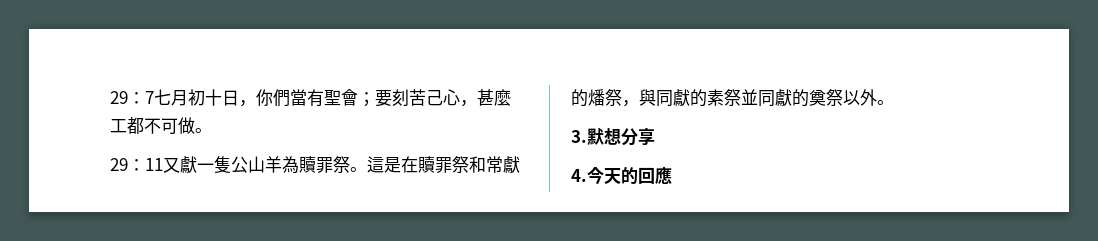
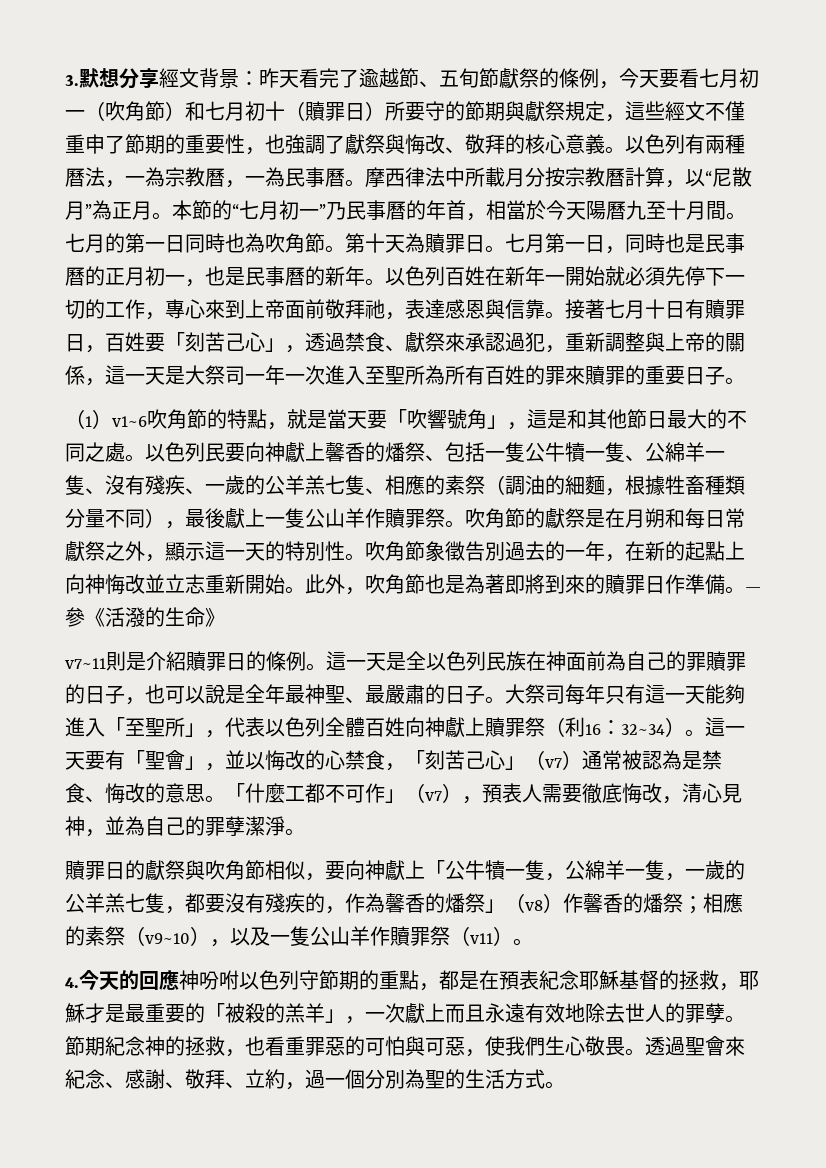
[110,89,511,107] [110,117,212,134] [110,156,520,174] [571,89,894,107] [571,128,655,146] [571,166,672,184] 29：7七月初十日，你們當有聖會；要刻苦己心，甚麼工都不可做。 // 29：11又獻一隻公山羊為贖罪祭。這是在贖罪祭和常獻的燔祭，與同獻的素祭並同獻的奠祭以外。 // 3.默想分享 // 4.今天的回應 -> [65,68,759,89] [65,101,745,122] [65,134,745,155] [65,167,752,188] [65,200,746,221] [65,233,745,254] [65,266,745,287] [65,299,745,320] [65,332,745,353] [65,365,745,386] [65,409,747,430] [65,442,725,463] [65,475,745,496] [65,508,745,529] [65,541,745,562] [65,574,761,595] [65,607,225,628] [65,651,746,671] [65,684,745,705] [65,717,745,738] [65,750,722,771] [65,783,742,804] [65,816,305,837] [65,860,745,881] [65,893,743,914] [65,926,533,947] [65,970,759,991] [65,1003,745,1024] [65,1036,745,1057] [65,1069,565,1090] 3.默想分享經文背景：昨天看完了逾越節、五旬節獻祭的條例，今天要看七月初一（吹角節）和七月初十（贖罪日）所要守的節期與獻祭規定，這些經文不僅重申了節期的重要性，也強調了獻祭與悔改、敬拜的核心意義。以色列有兩種曆法，一為宗教曆，一為民事曆。摩西律法中所載月分按宗教曆計算，以“尼散月”為正月。本節的“七月初一”乃民事曆的年首，相當於今天陽曆九至十月間。七月的第一日同時也為吹角節。第十天為贖罪日。七月第一日，同時也是民事曆的正月初一，也是民事曆的新年。以色列百姓在新年一開始就必須先停下一切的工作，專心來到上帝面前敬拜祂，表達感恩與信靠。接著七月十日有贖罪日，百姓要「刻苦己心」，透過禁食、獻祭來承認過犯，重新調整與上帝的關係，這一天是大祭司一年一次進入至聖所為所有百姓的罪來贖罪的重要日子。 // （1）v1~6吹角節的特點，就是當天要「吹響號角」，這是和其他節日最大的不同之處。以色列民要向神獻上馨香的燔祭、包括一隻公牛犢一隻、公綿羊一隻、沒有殘疾、一歲的公羊羔七隻、相應的素祭（調油的細麵，根據牲畜種類分量不同），最後獻上一隻公山羊作贖罪祭。吹角節的獻祭是在月朔和每日常獻祭之外，顯示這一天的特別性。吹角節象徵告別過去的一年，在新的起點上向神悔改並立志重新開始。此外，吹角節也是為著即將到來的贖罪日作準備。—參《活潑的生命》 // v7~11則是介紹贖罪日的條例。這一天是全以色列民族在神面前為自己的罪贖罪的日子，也可以說是全年最神聖、最嚴肅的日子。大祭司每年只有這一天能夠進入「至聖所」，代表以色列全體百姓向神獻上贖罪祭（利16：32~34）。這一天要有「聖會」，並以悔改的心禁食，「刻苦己心」（v7）通常被認為是禁食、悔改的意思。「什麼工都不可作」（v7），預表人需要徹底悔改，清心見神，並為自己的罪孽潔淨。 // 贖罪日的獻祭與吹角節相似，要向神獻上「公牛犢一隻，公綿羊一隻，一歲的公羊羔七隻，都要沒有殘疾的，作為馨香的燔祭」（v8）作馨香的燔祭；相應的素祭（v9~10），以及一隻公山羊作贖罪祭（v11）。 // 4.今天的回應神吩咐以色列守節期的重點，都是在預表紀念耶穌基督的拯救，耶穌才是最重要的「被殺的羔羊」，一次獻上而且永遠有效地除去世人的罪孽。節期紀念神的拯救，也看重罪惡的可怕與可惡，使我們生心敬畏。透過聖會來紀念、感謝、敬拜、立約，過一個分別為聖的生活方式。

